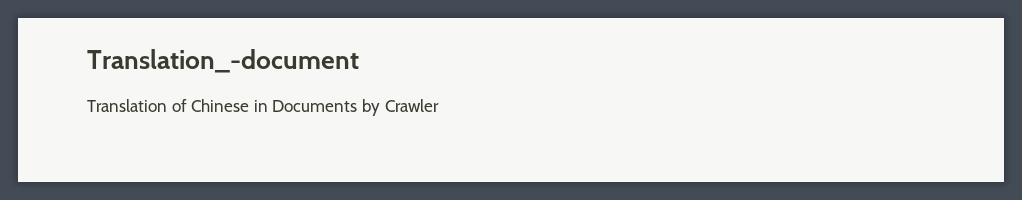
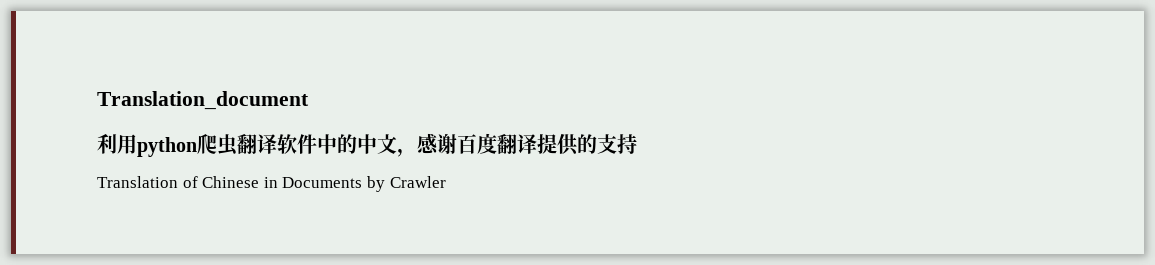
[87,49,359,73] Translation_-document -> [97,91,309,110] [97,133,637,157] Translation_document // 利用python爬虫翻译软件中的中文，感谢百度翻译提供的支持

